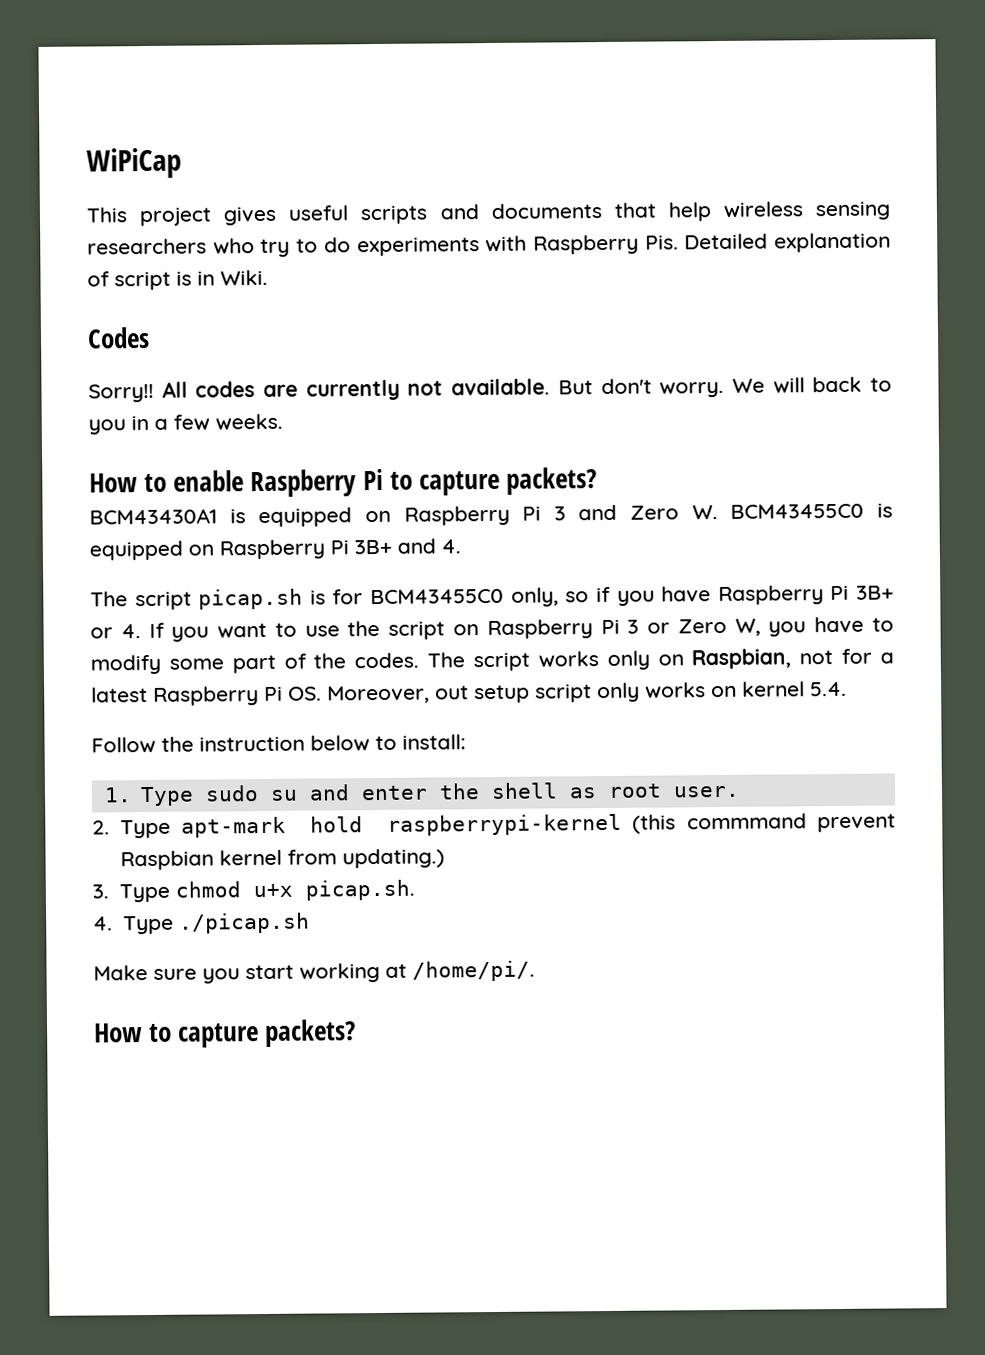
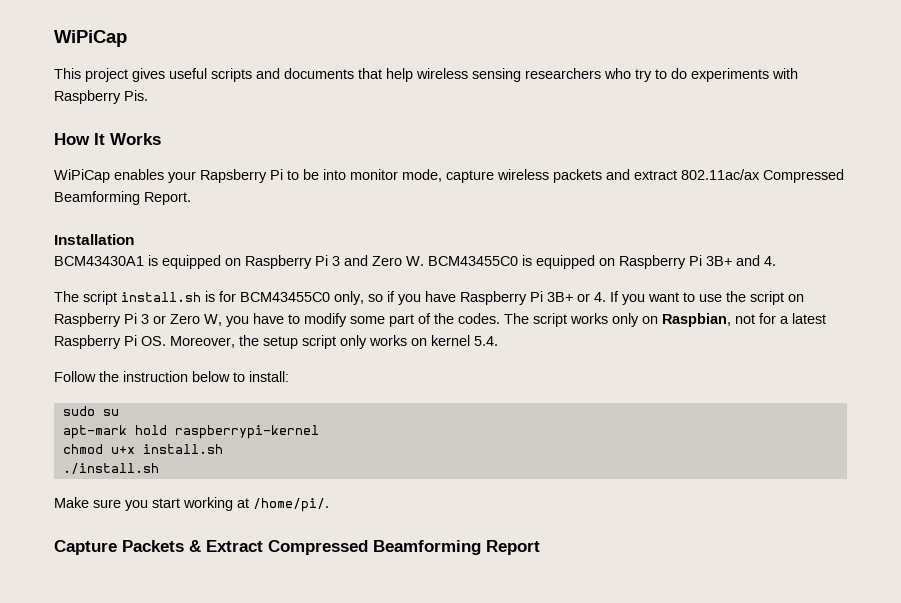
[684,232,891,253] [87,269,268,291] [87,326,150,349] [88,376,893,403] [88,413,283,435] [89,467,598,498] Detailed explanation of script is in Wiki. // Codes // Sorry!! All codes are currently not available. But don't worry. We will back to you in a few weeks. // How to enable Raspberry Pi to capture packets? -> [54,133,161,145] [54,169,844,183] [54,191,191,205] [54,234,134,245] // How It Works // WiPiCap enables your Rapsberry Pi to be into monitor mode, capture wireless packets and extract 802.11ac/ax Compressed Beamforming Report. // Installation
[198,588,304,610] picap.sh -> [121,292,201,302] install.sh
[435,685,469,700] out -> [239,335,259,346] the
[103,786,195,807] 1. Type -> (289, 376) none
[309,782,741,801] [92,813,897,839] [119,848,445,871] [92,879,415,903] [93,912,310,935] and enter the shell as root user. // 2. Type apt-mark hold raspberrypi-kernel (this commmand prevent Raspbian kernel from updating.) // 3. Type chmod u+x picap.sh. // 4. Type ./picap.sh -> [62,425,319,439] [62,444,223,454] [62,463,159,474] // apt-mark hold raspberrypi-kernel // chmod u+x install.sh // ./install.sh
[94,1019,357,1048] How to capture packets? -> [54,540,540,555] Capture Packets & Extract Compressed Beamforming Report

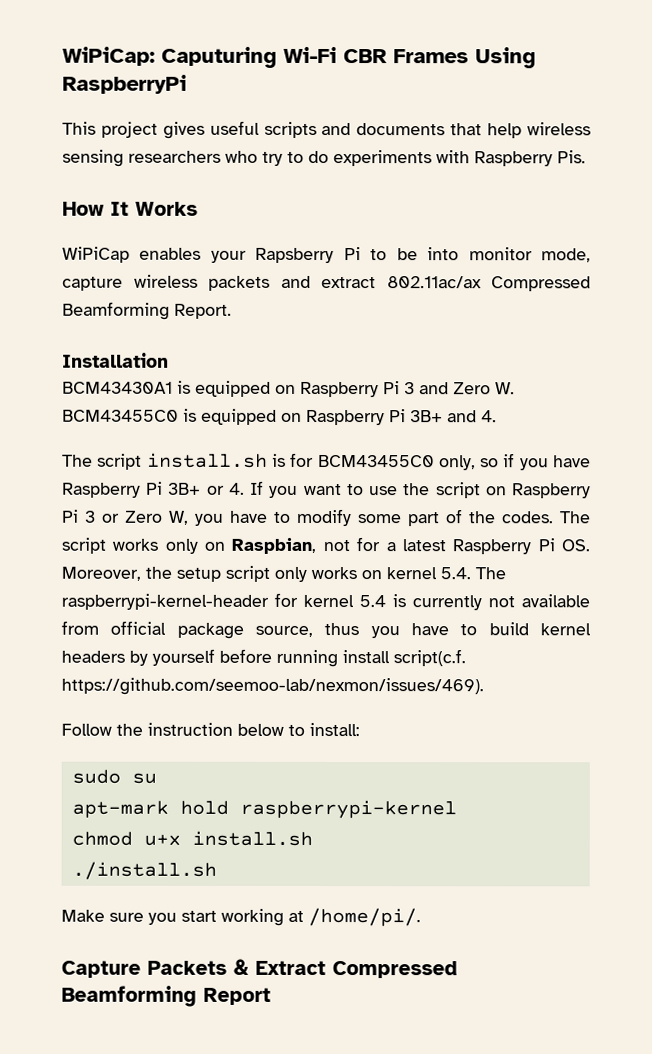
[54,30,127,47] WiPiCap -> [62,46,536,69] [62,74,187,94] WiPiCap: Caputuring Wi-Fi CBR Frames Using RaspberryPi
(498, 341) none -> [475,567,506,580] [61,592,590,611] [61,620,591,639] [61,648,466,668] [61,677,484,696] The raspberrypi-kernel-header for kernel 5.4 is currently not available from official package source, thus you have to build kernel headers by yourself before running install script(c.f. https://github.com/seemoo-lab/nexmon/issues/469).

